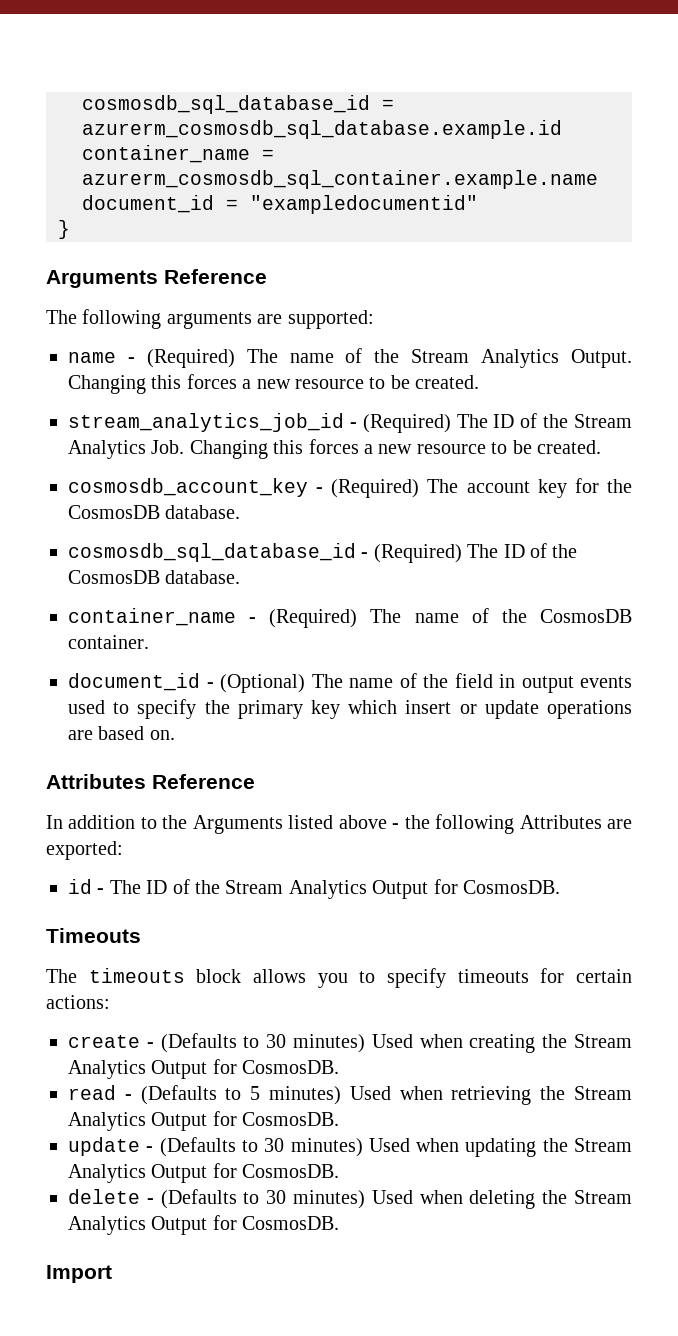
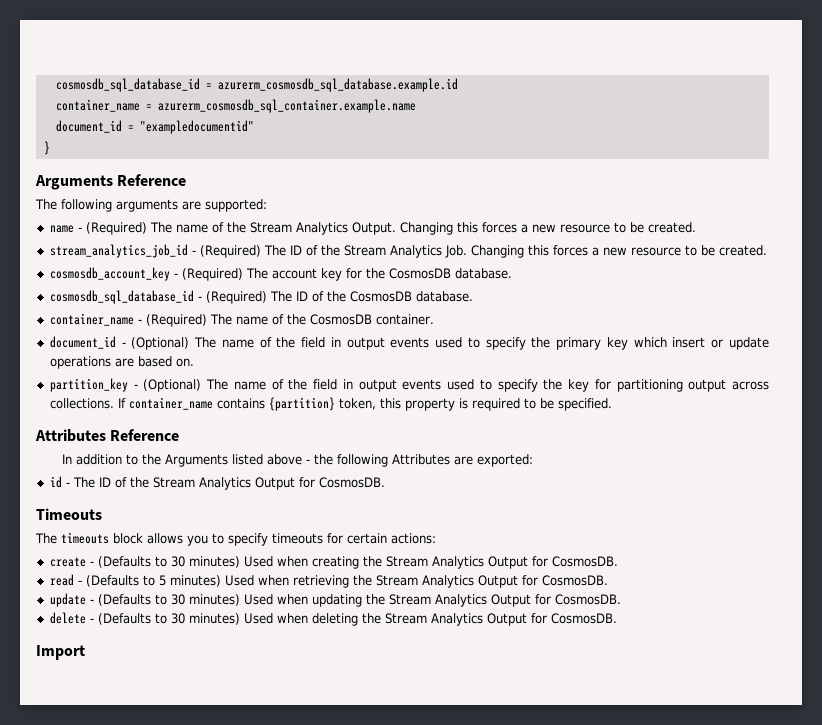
(175, 735) none -> [49,378,769,392] [49,397,612,411] // partition_key - (Optional) The name of the field in output events used to specify the key for partitioning output across collections. If container_name contains {partition} token, this property is required to be specified.

